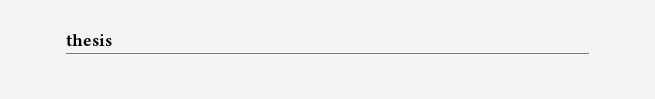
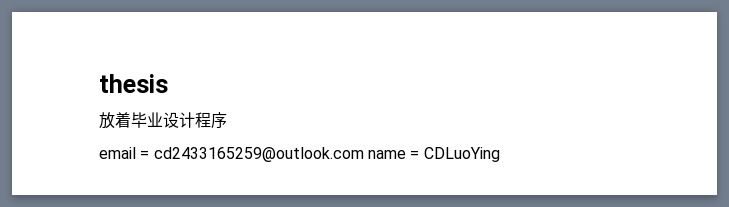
(112, 40) none -> [99,112,227,129] [99,147,500,162] // 放着毕业设计程序 // email = cd2433165259@outlook.com name = CDLuoYing

